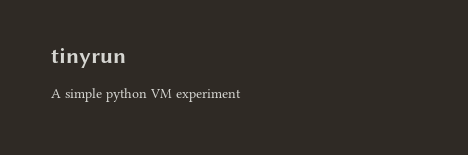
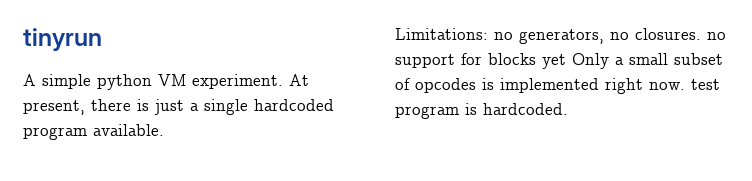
[176,89,241,102] experiment -> [192,74,309,89] [23,99,334,115] [23,124,164,140] [395,28,726,44] [395,53,723,69] [395,78,720,94] [395,103,568,119] experiment. At present, there is just a single hardcoded program available. // Limitations: no generators, no closures. no support for blocks yet Only a small subset of opcodes is implemented right now. test program is hardcoded.

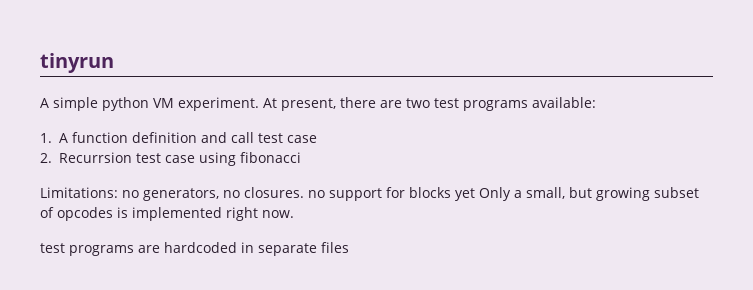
[137,99,334,115] [23,124,164,140] is just a single hardcoded program available. -> [380,97,596,111] [40,132,317,143] [40,152,301,166] are two test programs available: // 1. A function definition and call test case // 2. Recurrsion test case using fibonacci
[629,53,668,65] small -> [526,187,650,201] small, but growing
[691,79,720,90] [395,103,568,119] test program is hardcoded. -> [40,242,349,256] // test programs are hardcoded in separate files

